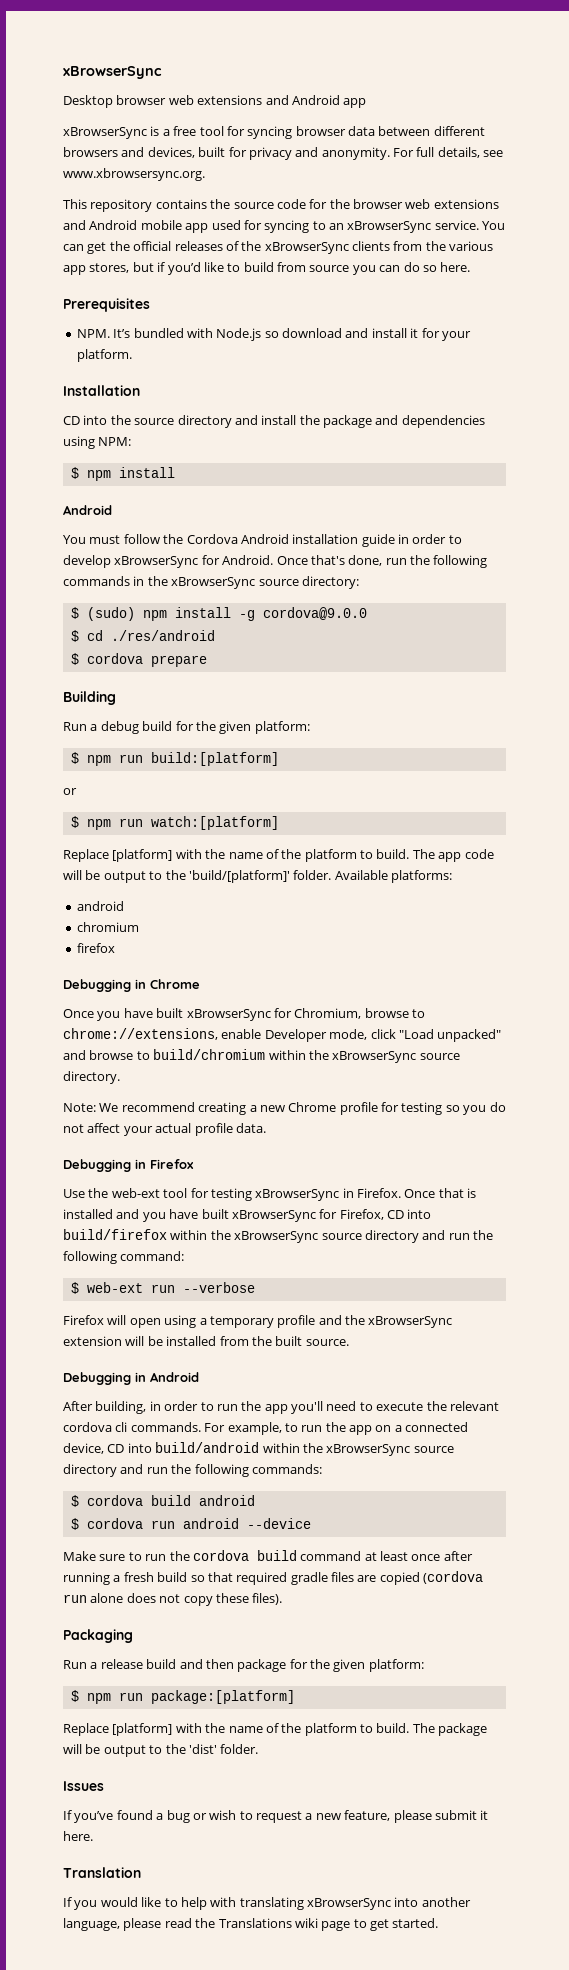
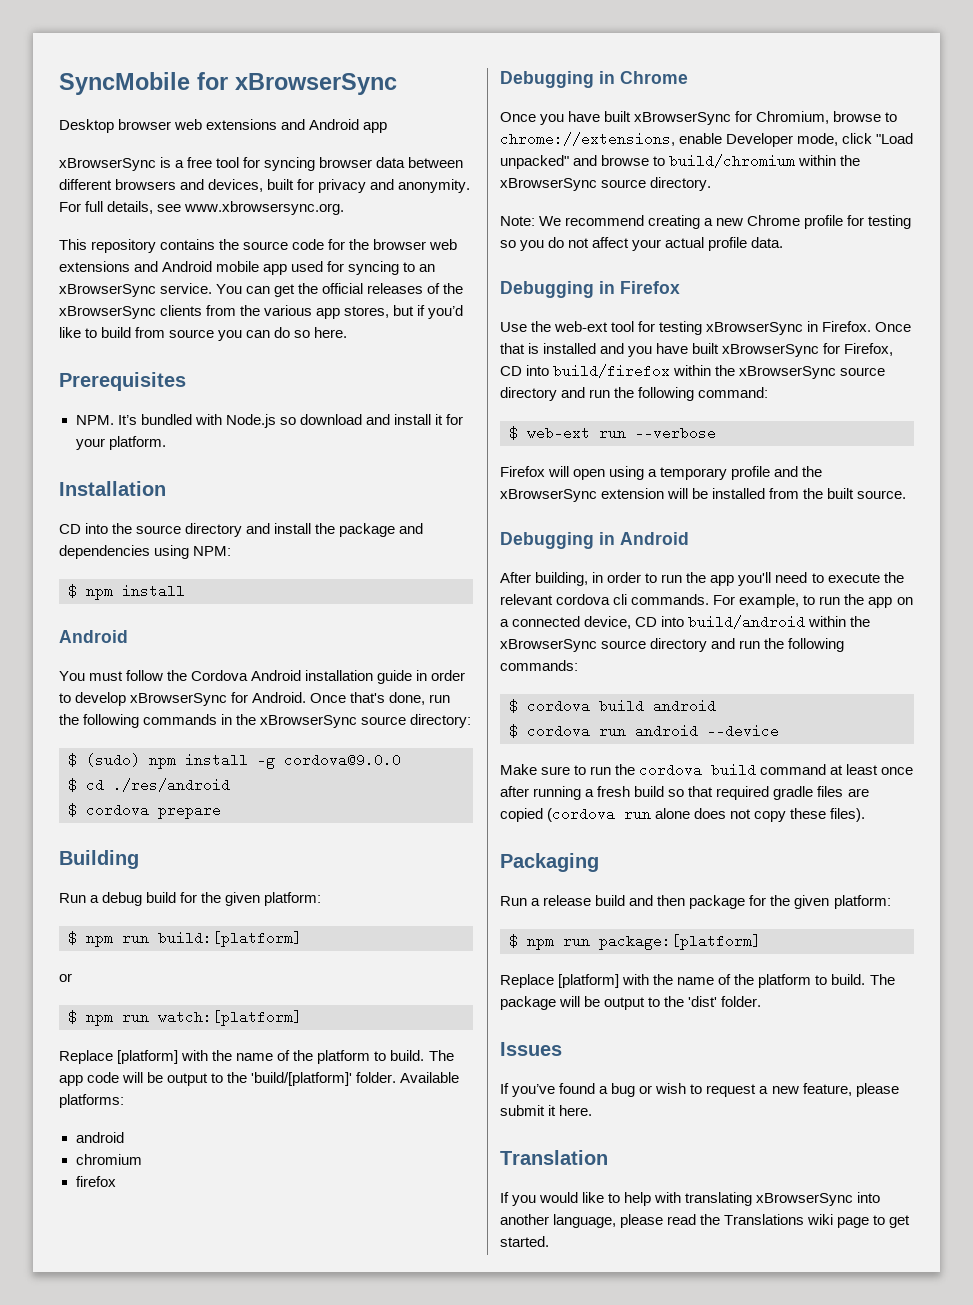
(63, 72) none -> [59,72,228,95] SyncMobile for

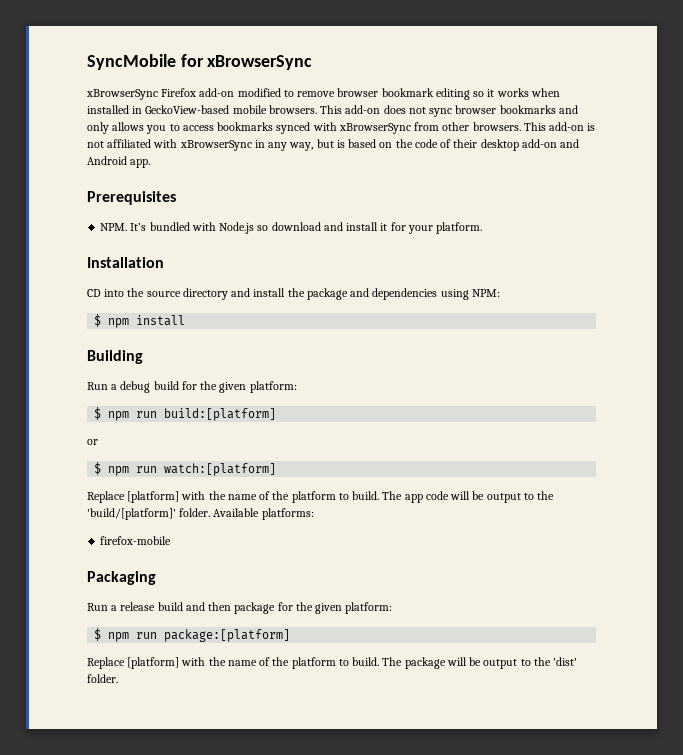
[59,119,388,133] [59,157,464,171] [59,179,471,193] [59,201,345,215] [59,239,458,253] [59,261,436,275] [59,283,464,297] [59,305,464,319] [59,327,348,341] Desktop browser web extensions and Android app // xBrowserSync is a free tool for syncing browser data between different browsers and devices, built for privacy and anonymity. For full details, see www.xbrowsersync.org. // This repository contains the source code for the browser web extensions and Android mobile app used for syncing to an xBrowserSync service. You can get the official releases of the xBrowserSync clients from the various app stores, but if you’d like to build from source you can do so here. -> [86,88,560,100] [87,105,578,117] [87,122,596,134] [87,139,580,151] [87,156,151,168] xBrowserSync Firefox add-on modified to remove browser bookmark editing so it works when installed in GeckoView-based mobile browsers. This add-on does not sync browser bookmarks and only allows you to access bookmarks synced with xBrowserSync from other browsers. This add-on is not affiliated with xBrowserSync in any way, but is based on the code of their desktop add-on and Android app.
[59,630,128,643] [59,670,466,684] [59,692,451,706] [59,714,472,728] [68,753,401,769] [68,778,230,792] [68,803,221,819] // Android // You must follow the Cordova Android installation guide in order to develop xBrowserSync for Android. Once that's done, run the following commands in the xBrowserSync source directory: // $ (sudo) npm install -g cordova@9.0.0 // $ cd ./res/android // $ cordova prepare -> (186, 320) none
[75,1132,124,1143] [75,1154,142,1165] [75,1176,116,1187] [500,71,688,88] [500,111,898,125] [500,132,914,147] [500,154,861,169] [500,177,712,191] [500,215,912,229] [500,237,784,251] [500,281,680,298] [500,321,912,335] [500,343,894,357] [500,364,886,379] [500,387,769,401] [509,426,716,440] [500,466,823,480] [500,488,907,502] [500,532,689,549] [500,572,904,586] [500,594,913,608] [500,615,871,629] [500,638,845,652] [500,660,578,671] [509,699,716,713] [509,724,779,738] [500,763,914,777] [500,786,869,800] [500,807,866,822] android // chromium // firefox // Debugging in Chrome // Once you have built xBrowserSync for Chromium, browse to chrome://extensions, enable Developer mode, click "Load unpacked" and browse to build/chromium within the xBrowserSync source directory. // Note: We recommend creating a new Chrome profile for testing so you do not affect your actual profile data. // Debugging in Firefox // Use the web-ext tool for testing xBrowserSync in Firefox. Once that is installed and you have built xBrowserSync for Firefox, CD into build/firefox within the xBrowserSync source directory and run the following command: // $ web-ext run --verbose // Firefox will open using a temporary profile and the xBrowserSync extension will be installed from the built source. // Debugging in Android // After building, in order to run the app you'll need to execute the relevant cordova cli commands. For example, to run the app on a connected device, CD into build/android within the xBrowserSync source directory and run the following commands: // $ cordova build android // $ cordova run android --device // Make sure to run the cordova build command at least once after running a fresh build so that required gradle files are copied (cordova run alone does not copy these files). -> [100,536,172,545] firefox-mobile
[500,1042,562,1056] [500,1083,899,1097] [500,1105,593,1116] [500,1150,608,1165] [500,1192,881,1206] [500,1214,911,1228] [500,1236,549,1247] // Issues // If you’ve found a bug or wish to request a new feature, please submit it here. // Translation // If you would like to help with translating xBrowserSync into another language, please read the Translations wiki page to get started. -> (118, 678) none

